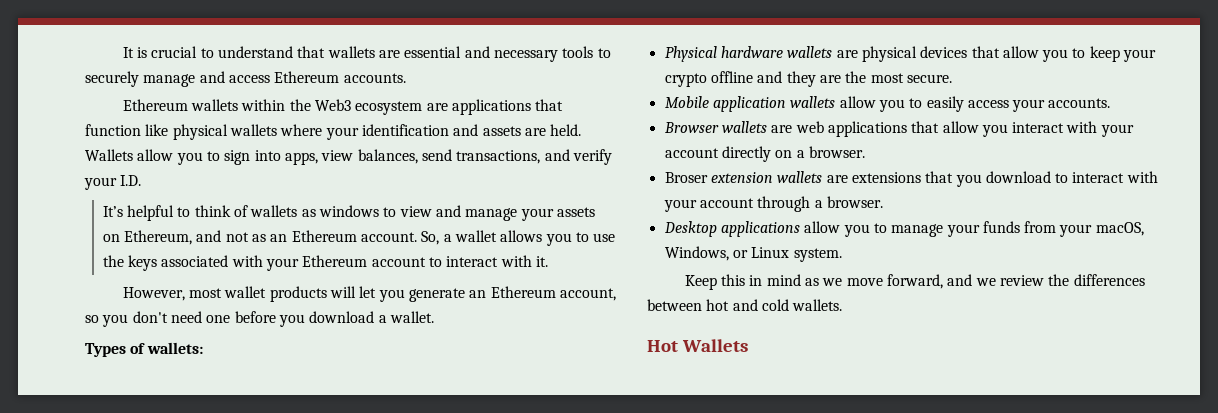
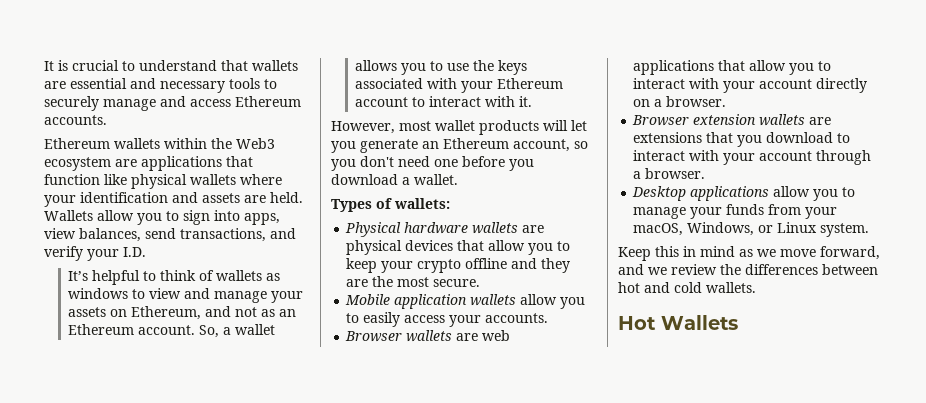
(1008, 130) none -> [818,61,832,71] to
[664,172,708,183] Broser -> [632,115,690,126] Browser

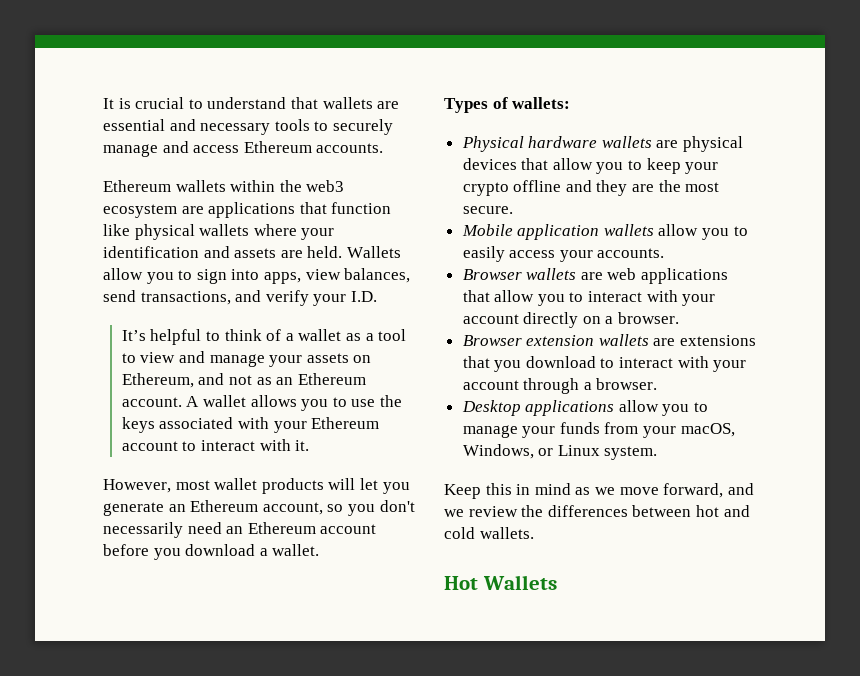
[236,138,275,149] Web3 -> [306,180,345,192] web3
[216,270,281,281] [68,288,129,299] wallets as windows -> [285,329,407,341] a wallet as a tool
[199,325,232,338] So, a -> [186,396,200,407] A
[398,156,458,167] need one -> [103,522,377,538] necessarily need an Ethereum account

